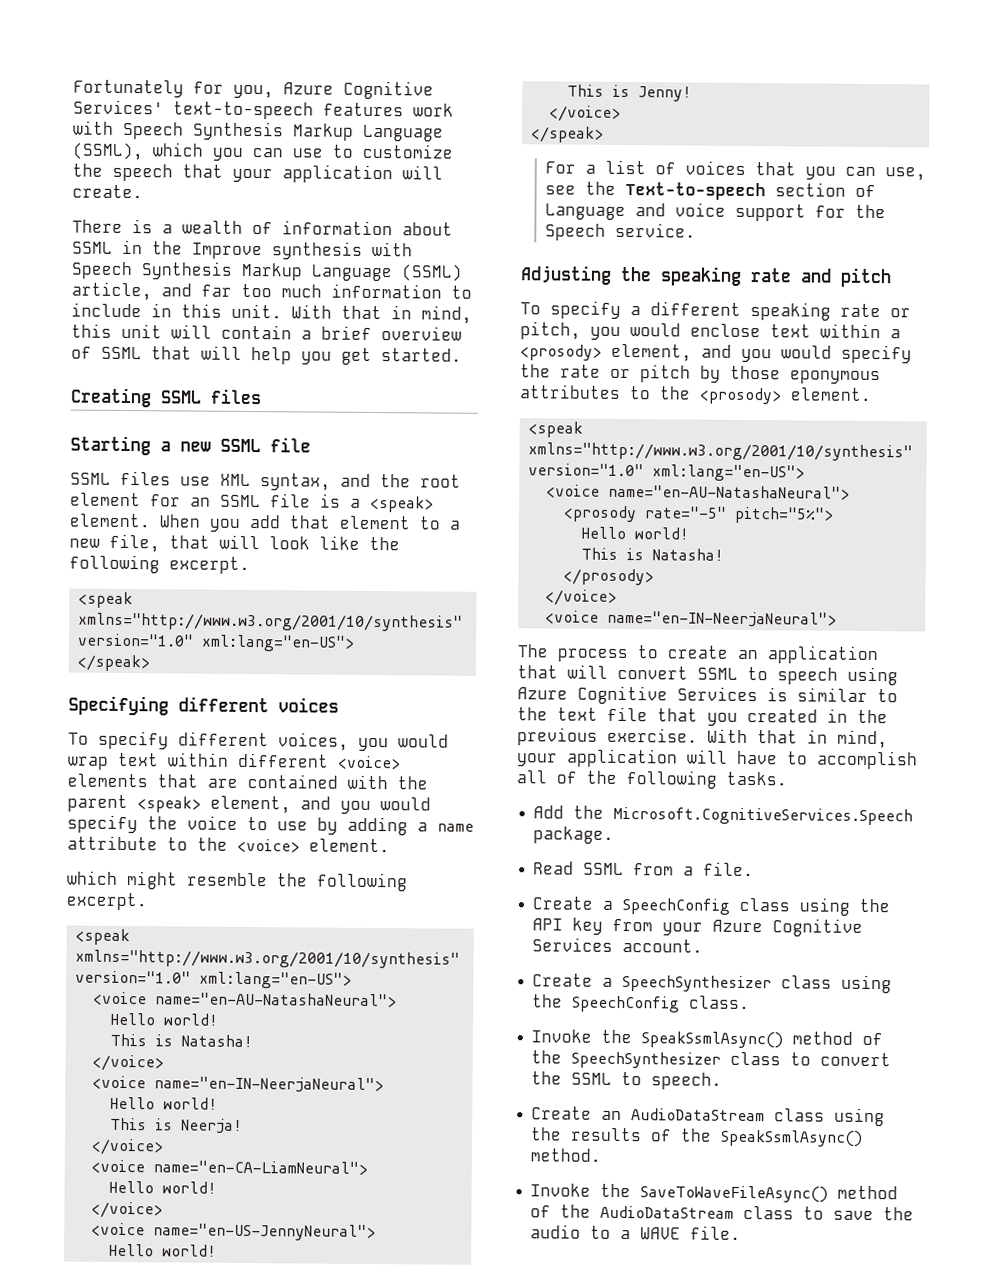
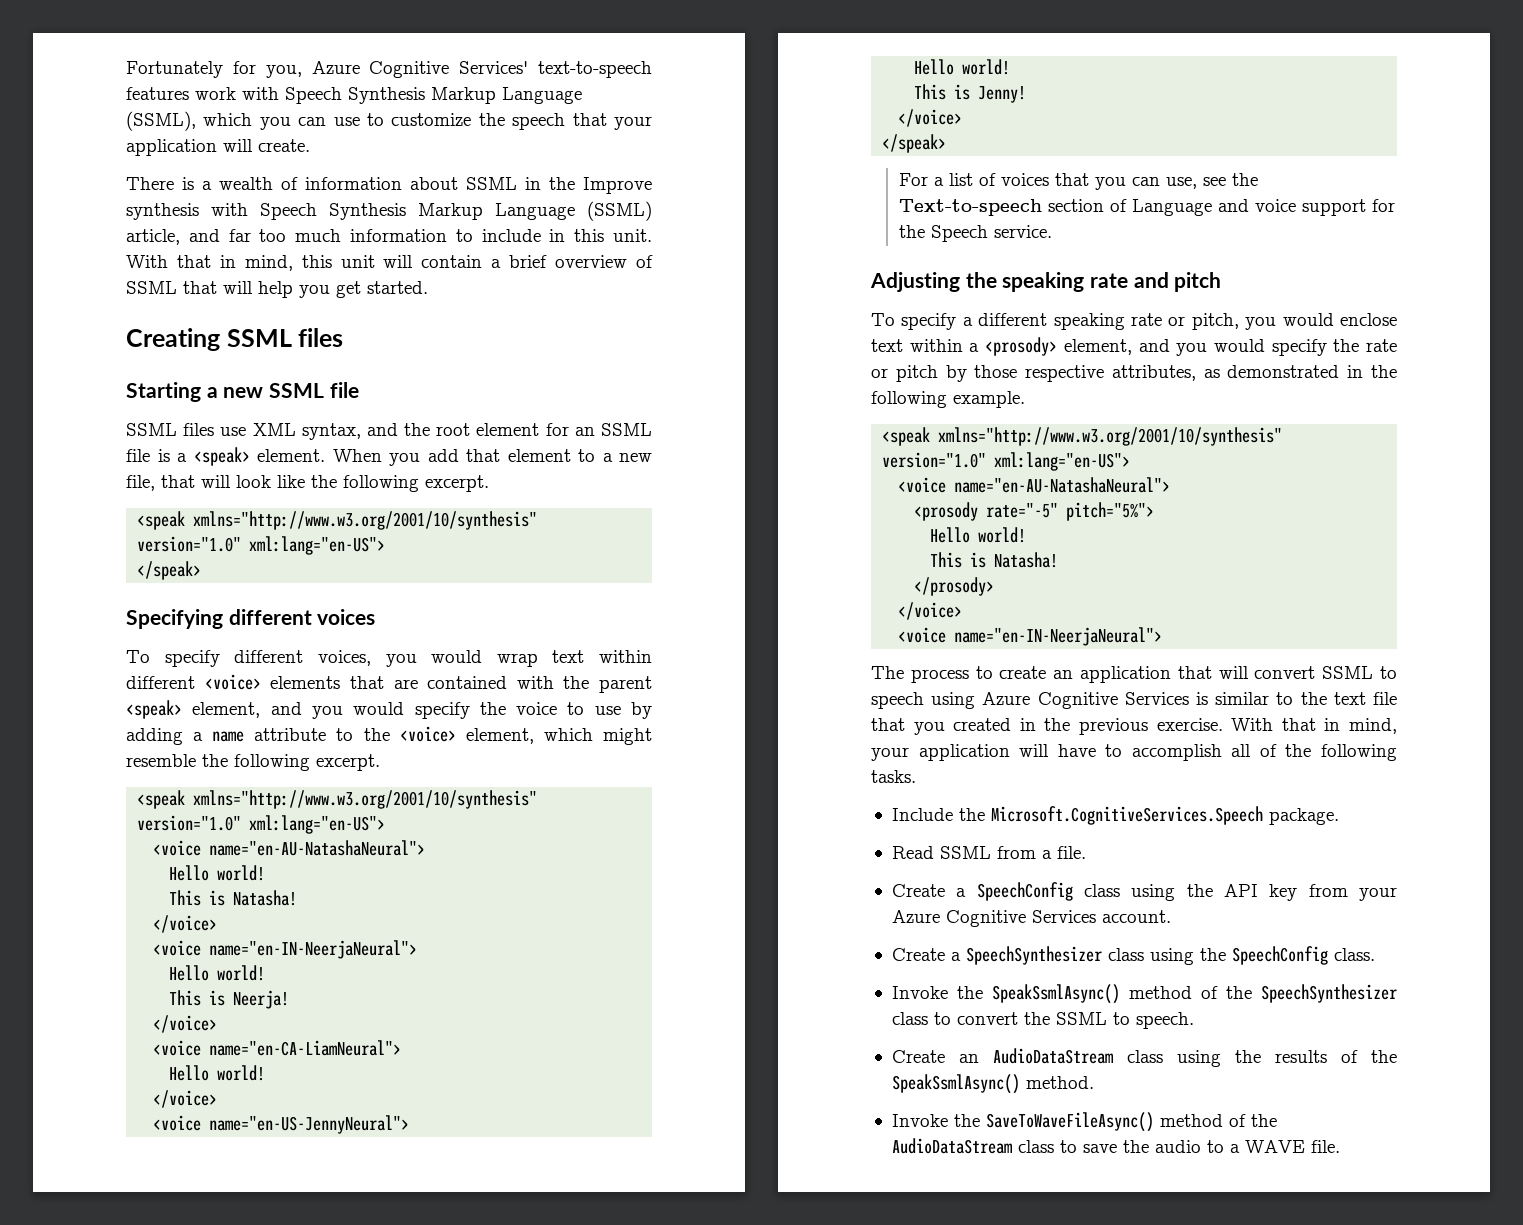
[309,838,390,853] element. // -> [465,728,534,744] element,
[790,370,881,385] [519,384,872,405] eponymous attributes to the <prosody> element. -> [1025,365,1397,382] [871,391,1025,408] respective attributes, as demonstrated in the following example.
[533,805,565,819] Add -> [891,808,953,821] Include

